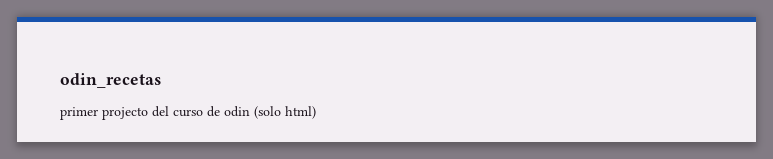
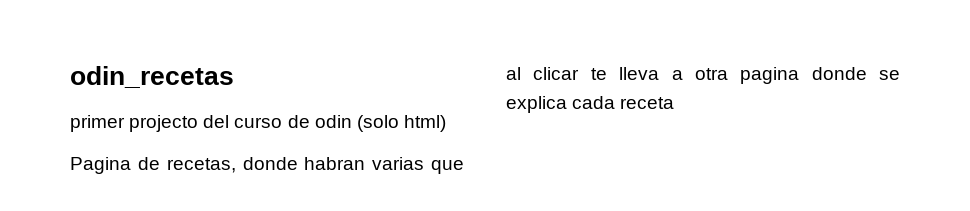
(316, 112) none -> [70,157,464,174] [506,67,900,84] [506,96,675,113] // Pagina de recetas, donde habran varias que al clicar te lleva a otra pagina donde se explica cada receta

